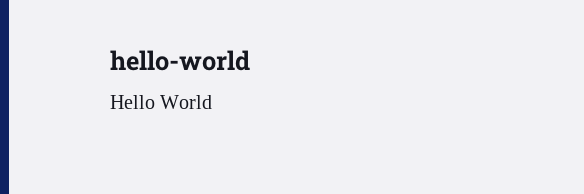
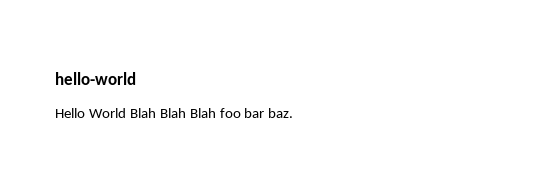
(213, 102) none -> [129,108,294,118] Blah Blah Blah foo bar baz.

